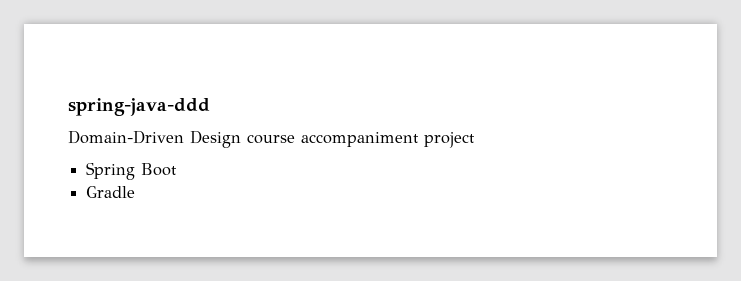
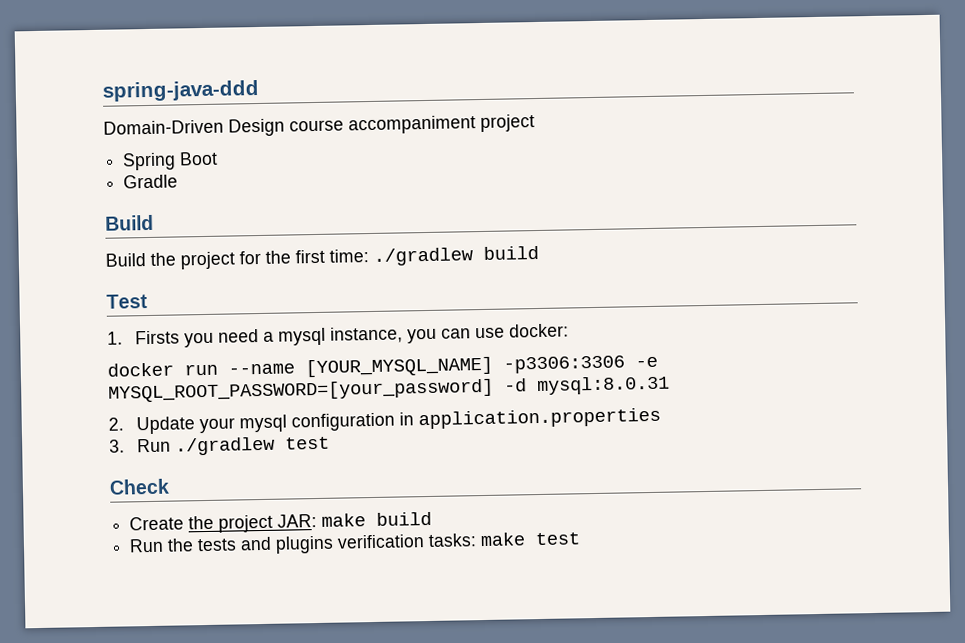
(136, 192) none -> [105,214,154,231] [105,245,539,270] [106,294,148,309] [107,323,569,348] [107,355,658,378] [108,375,670,403] [108,407,661,435] [109,436,330,456] [109,478,170,495] [129,511,433,533] [129,532,582,554] // Build // Build the project for the first time: ./gradlew build // Test // 1. Firsts you need a mysql instance, you can use docker: // docker run --name [YOUR_MYSQL_NAME] -p3306:3306 -e MYSQL_ROOT_PASSWORD=[your_password] -d mysql:8.0.31 // 2. Update your mysql configuration in application.properties // 3. Run ./gradlew test // Check // Create the project JAR: make build // Run the tests and plugins verification tasks: make test

